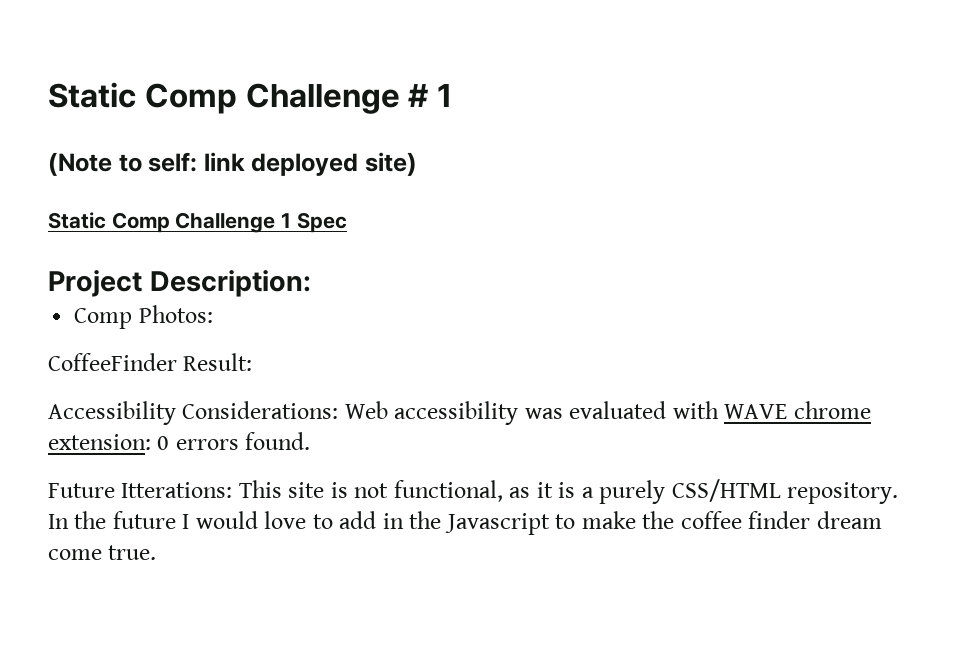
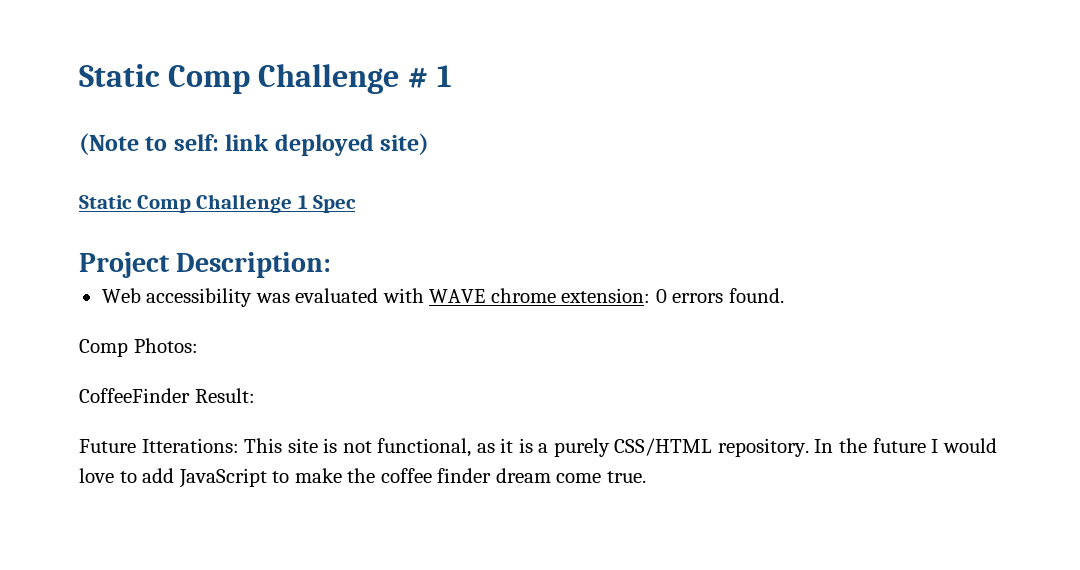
[74,305,213,329] [48,353,253,371] [48,401,339,425] Comp Photos: // CoffeeFinder Result: // Accessibility Considerations: -> (332, 265) none
(311, 441) none -> [79,338,198,357] [79,388,255,403] // Comp Photos: // CoffeeFinder Result:
[382,511,550,535] in the Javascript -> [178,468,267,488] JavaScript

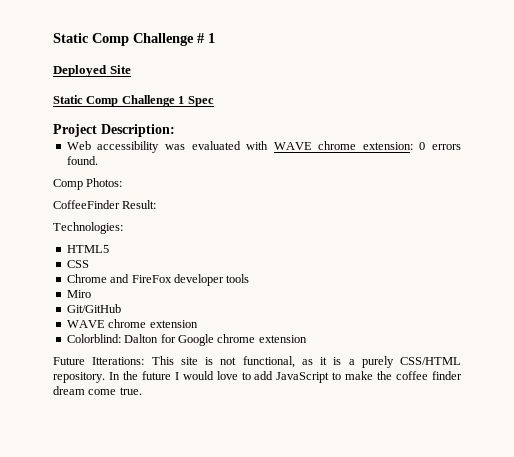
[79,133,430,156] (Note to self: link deployed site) -> [53,65,131,77] Deployed Site
(255, 395) none -> [53,222,123,234] [66,245,109,253] [66,260,89,268] [66,274,250,286] [66,290,91,298] [66,304,121,313] [66,319,198,328] [66,334,307,346] // Technologies: // HTML5 // CSS // Chrome and FireFox developer tools // Miro // Git/GitHub // WAVE chrome extension // Colorblind: Dalton for Google chrome extension

